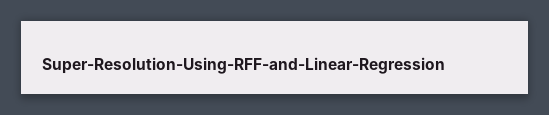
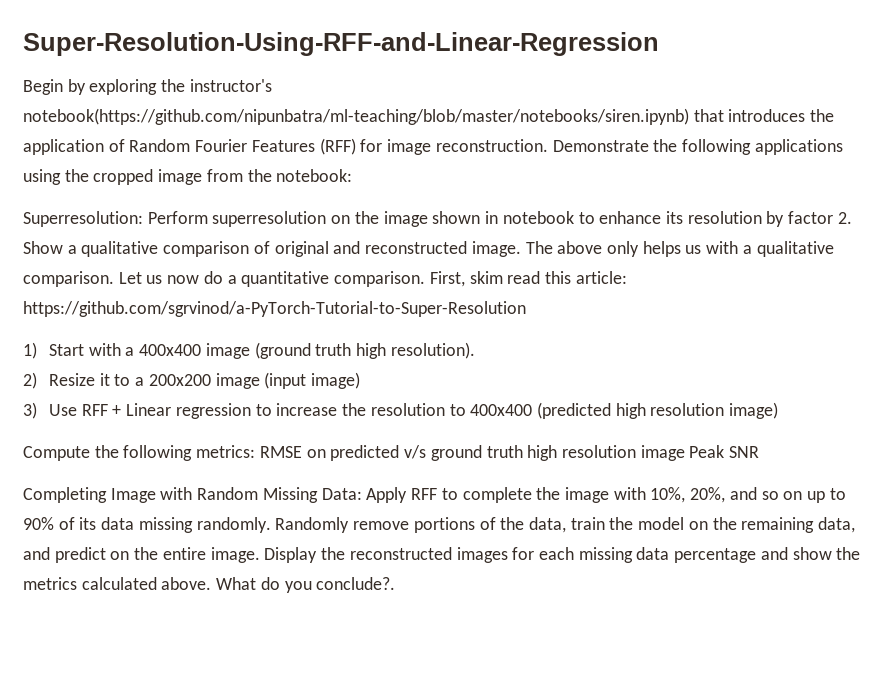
(445, 65) none -> [23,79,272,95] [23,108,835,125] [23,138,843,155] [23,169,353,185] [23,211,852,227] [23,241,834,257] [23,271,627,287] [23,301,526,317] [23,342,475,359] [23,372,361,389] [23,402,779,419] [23,445,760,461] [23,487,846,503] [23,517,856,533] [23,547,861,563] [23,577,396,593] // Begin by exploring the instructor's notebook(https://github.com/nipunbatra/ml-teaching/blob/master/notebooks/siren.ipynb) that introduces the application of Random Fourier Features (RFF) for image reconstruction. Demonstrate the following applications using the cropped image from the notebook: // Superresolution: Perform superresolution on the image shown in notebook to enhance its resolution by factor 2. Show a qualitative comparison of original and reconstructed image. The above only helps us with a qualitative comparison. Let us now do a quantitative comparison. First, skim read this article: https://github.com/sgrvinod/a-PyTorch-Tutorial-to-Super-Resolution // 1) Start with a 400x400 image (ground truth high resolution). // 2) Resize it to a 200x200 image (input image) // 3) Use RFF + Linear regression to increase the resolution to 400x400 (predicted high resolution image) // Compute the following metrics: RMSE on predicted v/s ground truth high resolution image Peak SNR // Completing Image with Random Missing Data: Apply RFF to complete the image with 10%, 20%, and so on up to 90% of its data missing randomly. Randomly remove portions of the data, train the model on the remaining data, and predict on the entire image. Display the reconstructed images for each missing data percentage and show the metrics calculated above. What do you conclude?.

